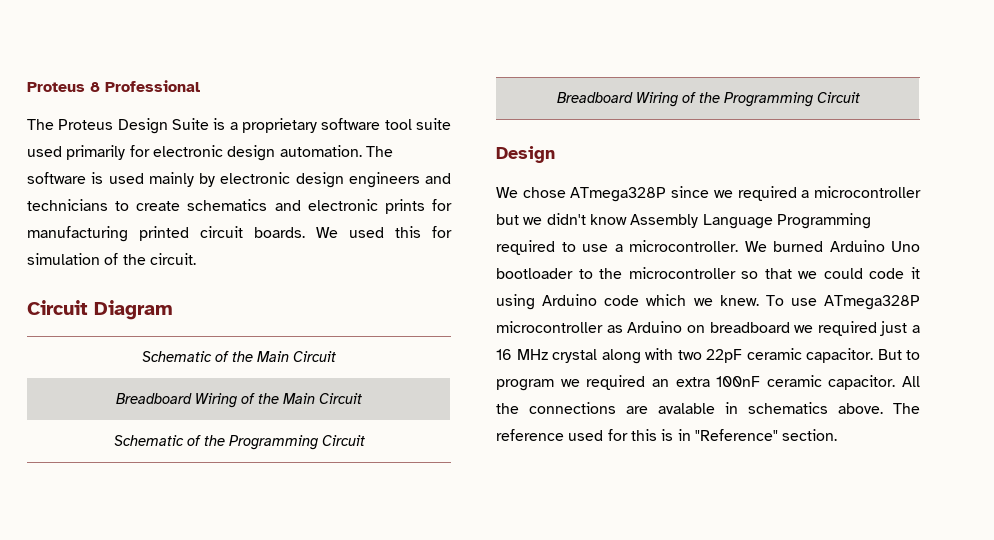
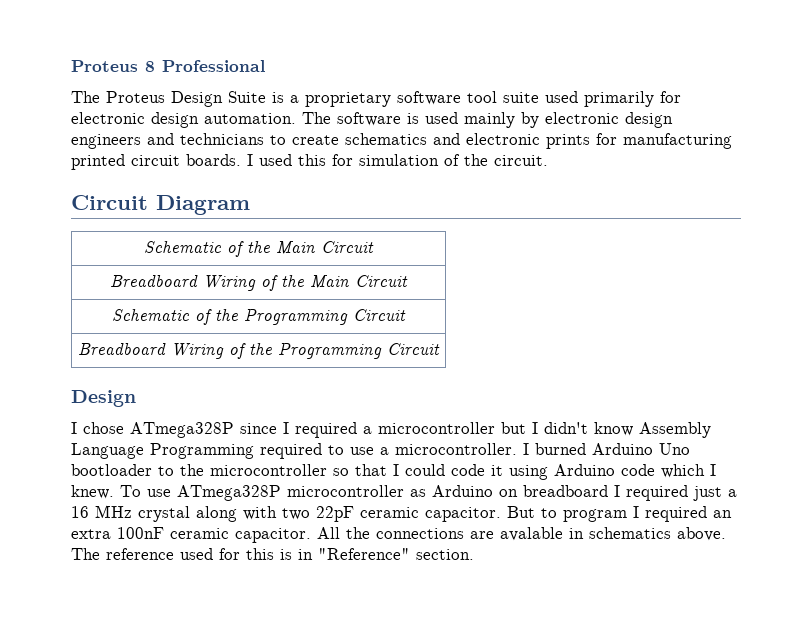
[316,227,338,238] We -> [247,154,253,166] I
[496,187,518,198] We -> [71,422,77,434] I
[713,190,733,198] we -> [283,422,289,434] I
[523,217,543,225] we -> [532,422,538,434] I
[744,241,767,252] We -> [523,443,529,455] I
[798,271,818,279] we -> [393,464,399,476] I
[693,298,713,306] we -> [710,464,716,476] I
[794,325,814,333] we -> [614,485,620,497] I
[560,379,580,387] we -> [633,506,639,518] I

